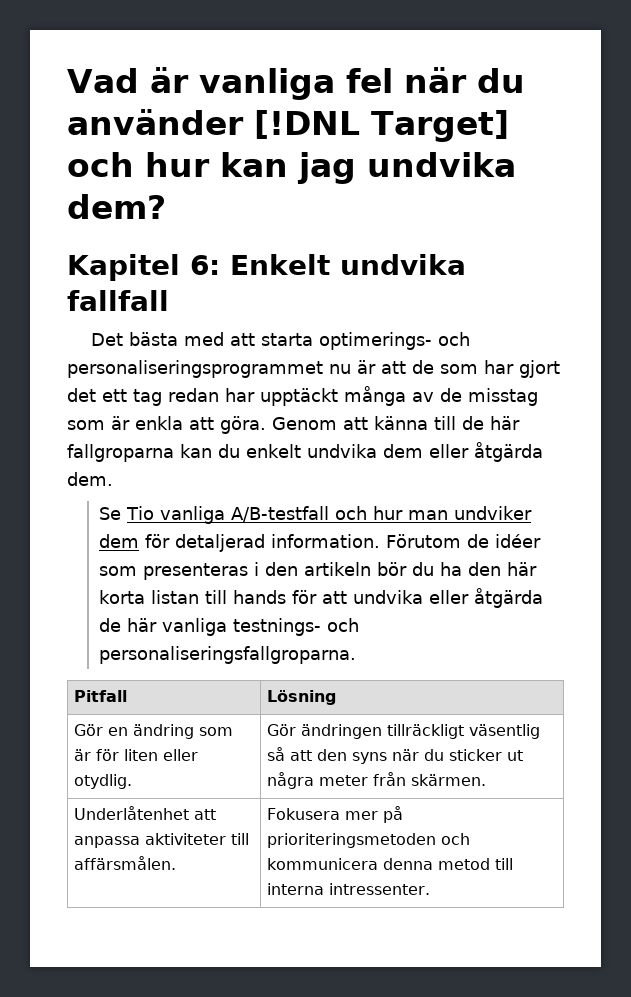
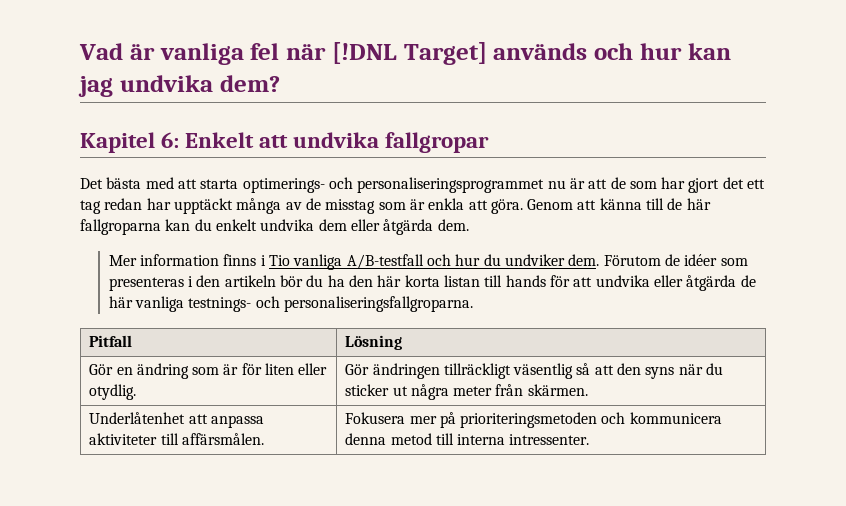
[476,68,525,93] [67,109,244,135] du använder -> (326, 52) none
(509, 126) none -> [493,43,588,60] används
[339,254,466,275] [67,290,169,311] undvika fallfall -> [259,132,490,153] att undvika fallgropar
[99,507,122,520] Se -> [108,254,266,266] Mer information finns i
[408,506,533,520] [99,534,381,552] man undviker dem för detaljerad information. -> [483,254,600,266] du undviker dem.

